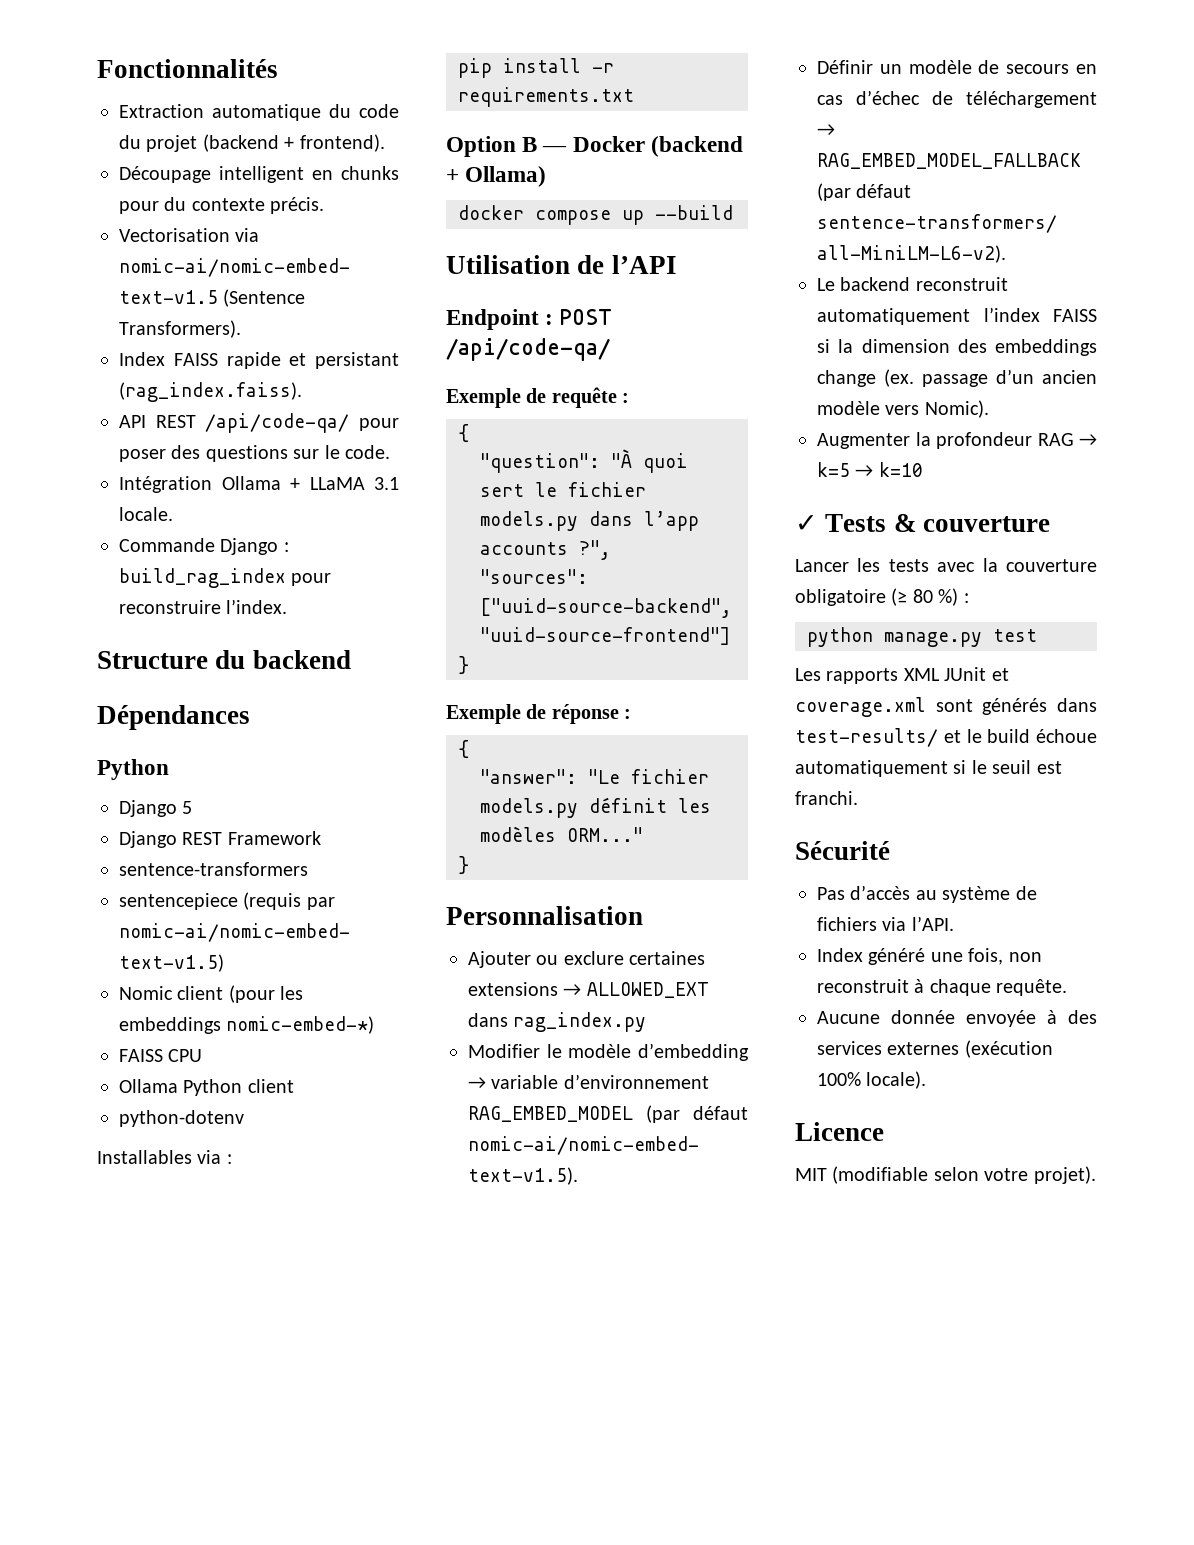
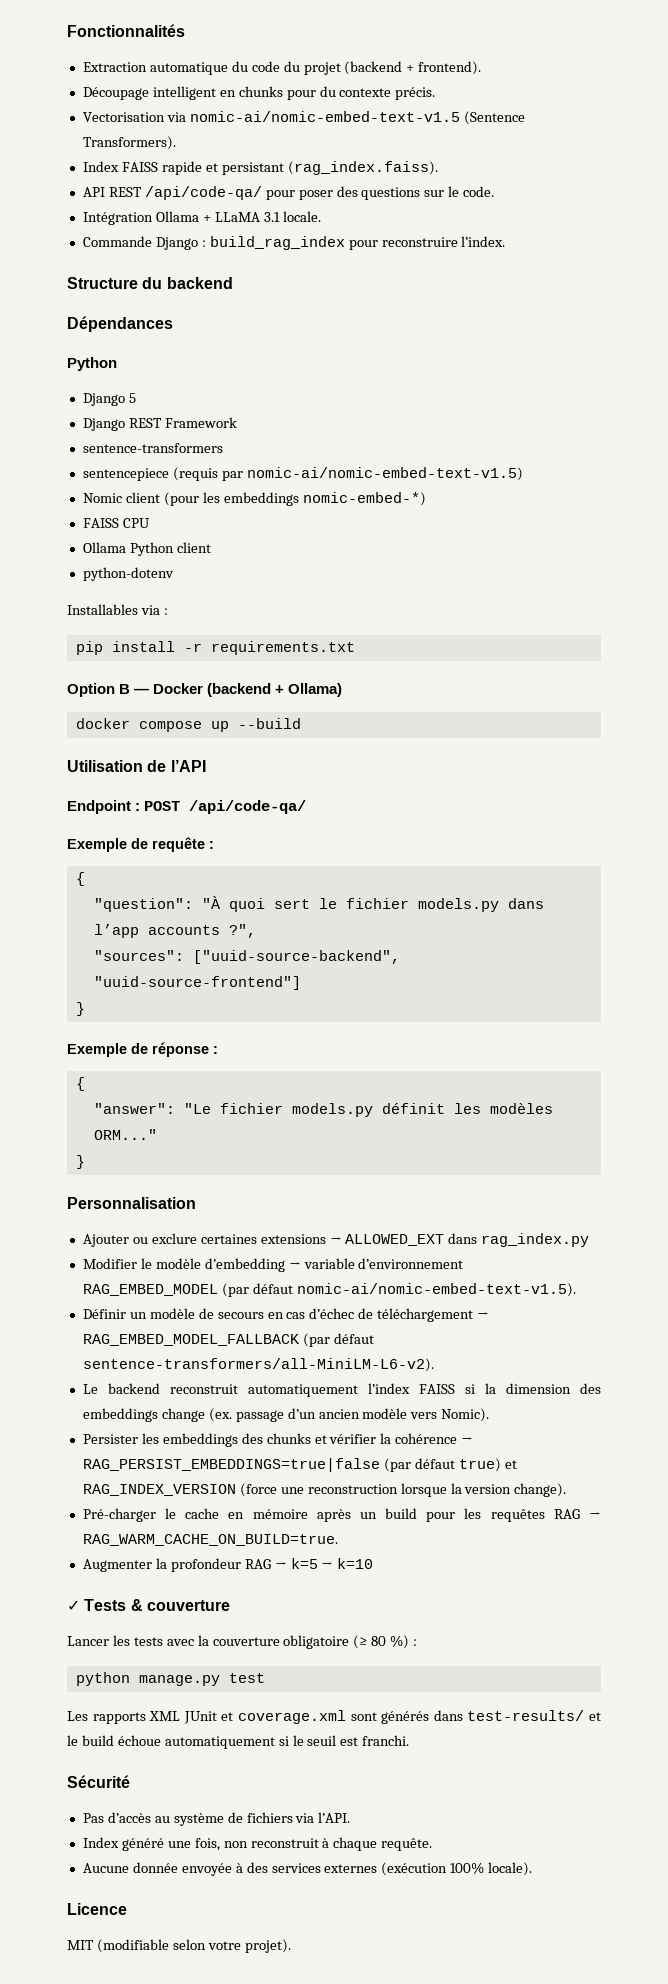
(989, 409) none -> [82,1433,474,1447] [82,1458,517,1472] [82,1483,567,1497] [82,1508,601,1522] [82,1534,338,1546] // Persister les embeddings des chunks et vérifier la cohérence → RAG_PERSIST_EMBEDDINGS=true|false (par défaut true) et RAG_INDEX_VERSION (force une reconstruction lorsque la version change). // Pré-charger le cache en mémoire après un build pour les requêtes RAG → RAG_WARM_CACHE_ON_BUILD=true.

